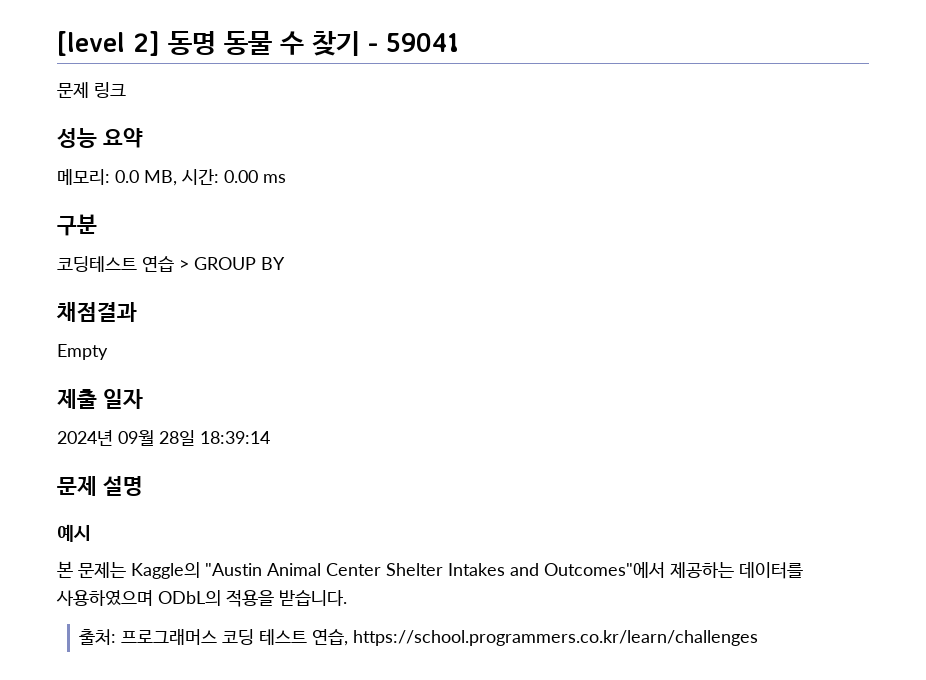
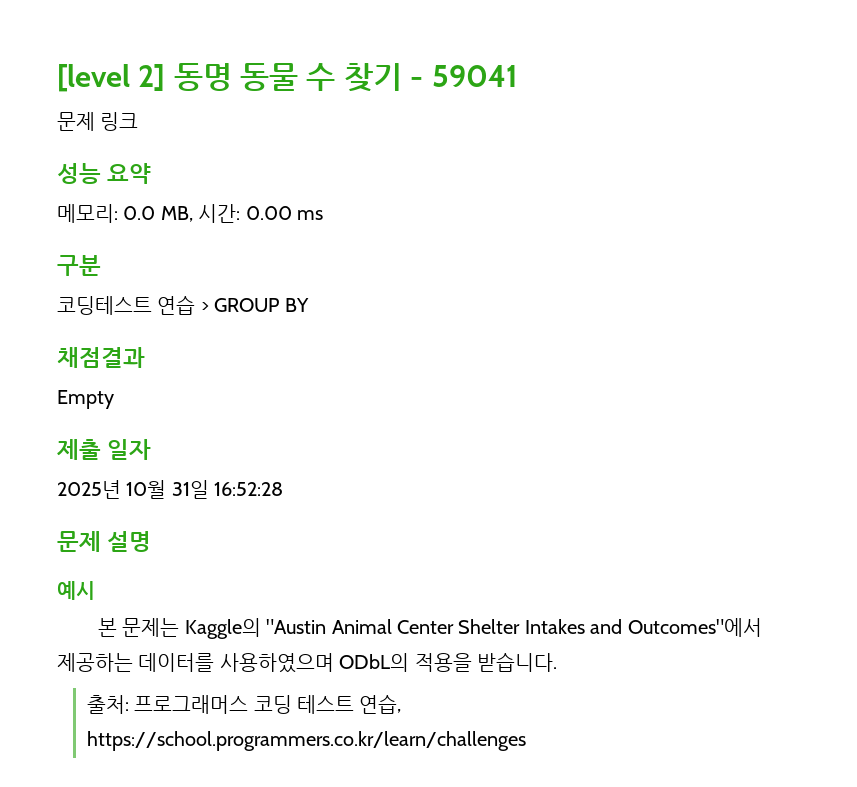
[57,430,270,446] 2024년 09월 28일 18:39:14 -> [57,480,284,499] 2025년 10월 31일 16:52:28

